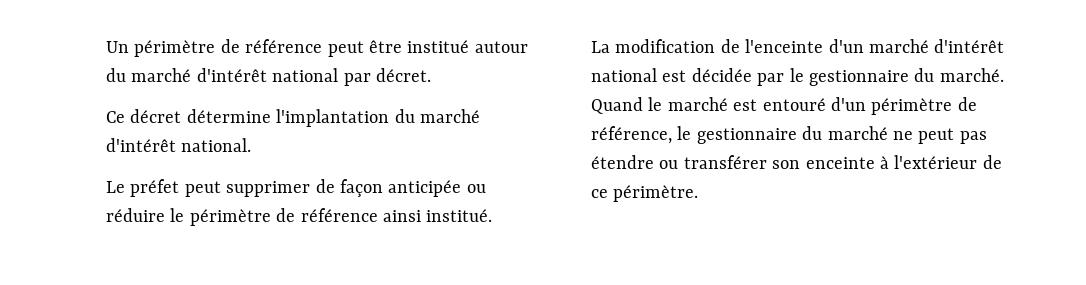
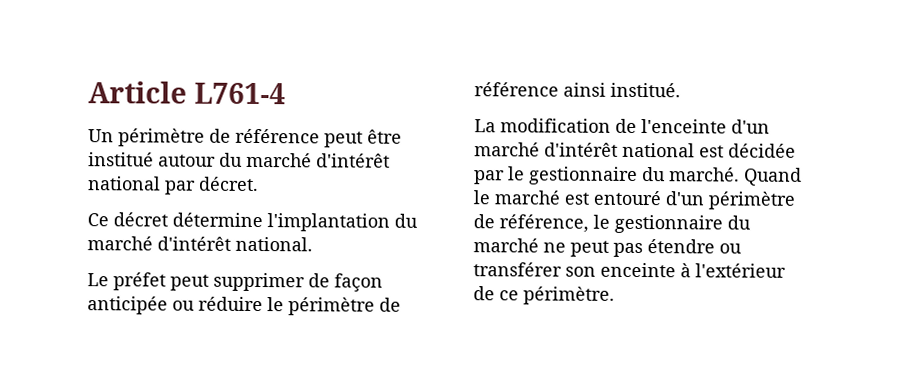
(106, 47) none -> [88,81,286,105] Article L761-4 //

